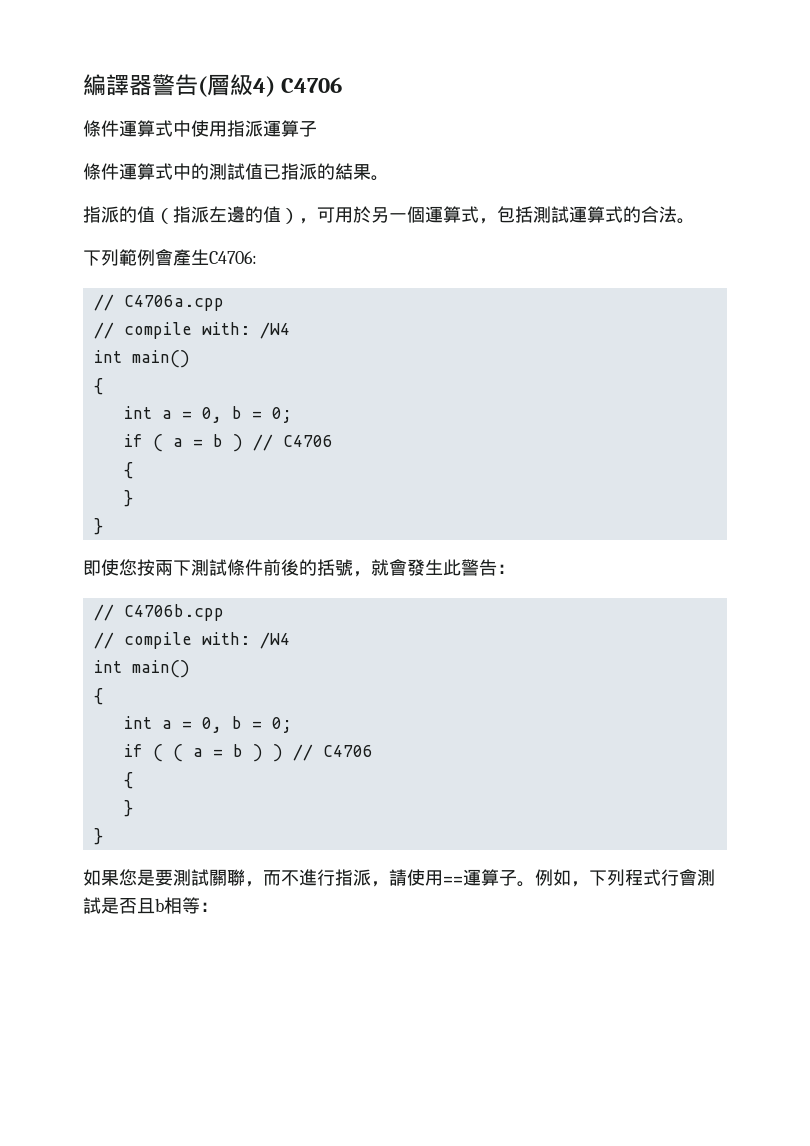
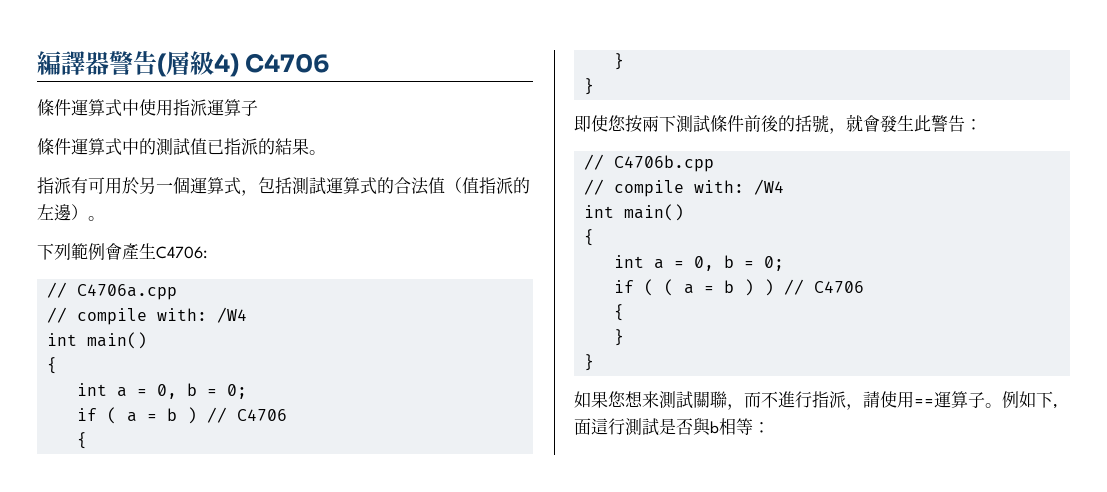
[119,206,317,224] 的值（指派左邊的值）， -> [71,177,88,194] 有
(677, 214) none -> [428,177,530,194] [37,204,88,221] 值（值指派的左邊）
[137,869,173,886] 是要 -> [625,391,659,408] 想来
[571,869,697,887] ，下列程式行會 -> [1036,391,1058,409] [574,418,625,435] 下,面這行
[137,898,155,914] 且 -> [693,418,711,436] 與

